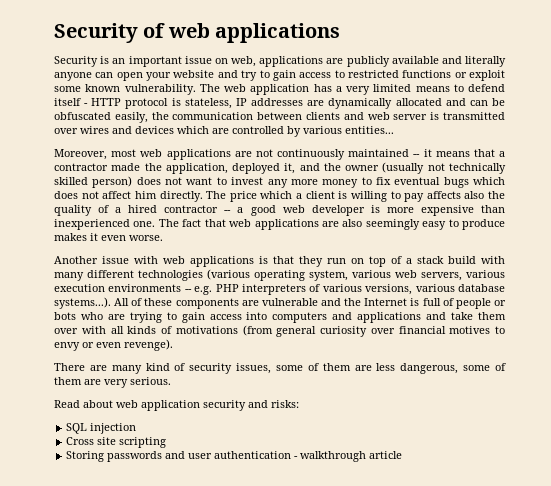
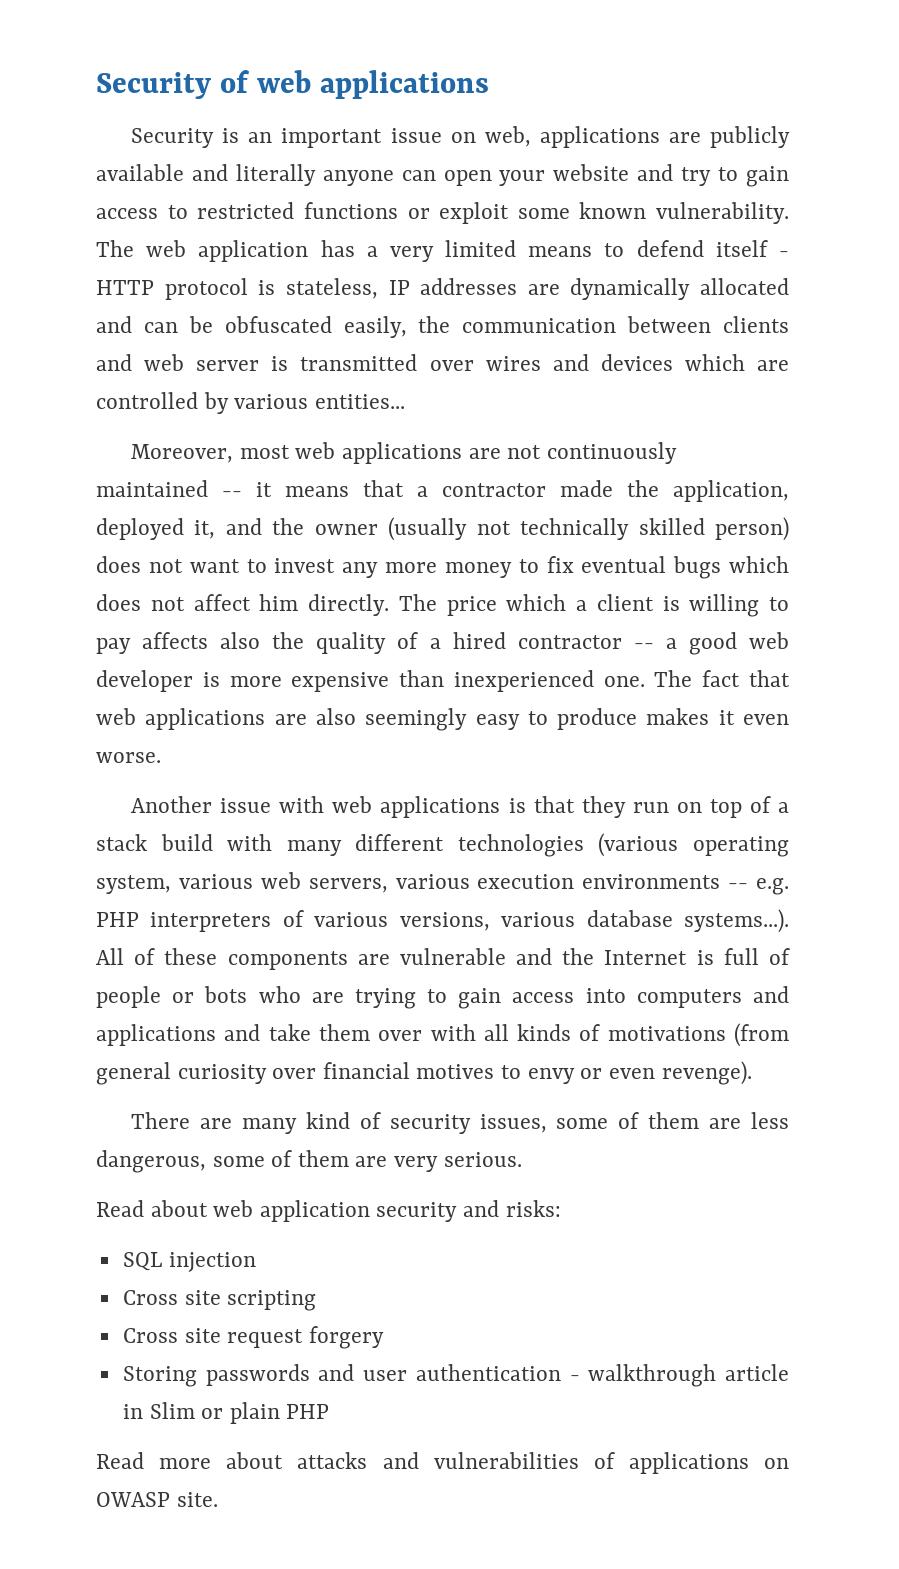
(167, 442) none -> [122,1326,384,1349] // Cross site request forgery
(403, 455) none -> [122,1402,330,1424] [96,1452,789,1474] [96,1492,218,1507] in Slim or plain PHP // Read more about attacks and vulnerabilities of applications on OWASP site.

